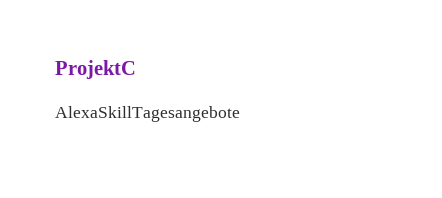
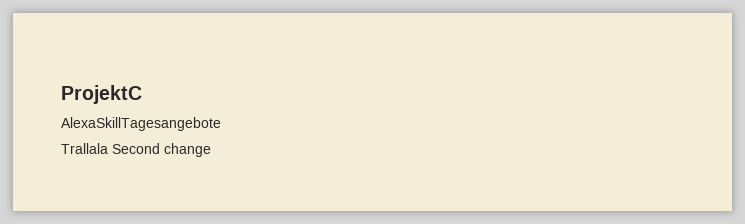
(240, 114) none -> [61,143,211,157] // Trallala Second change

